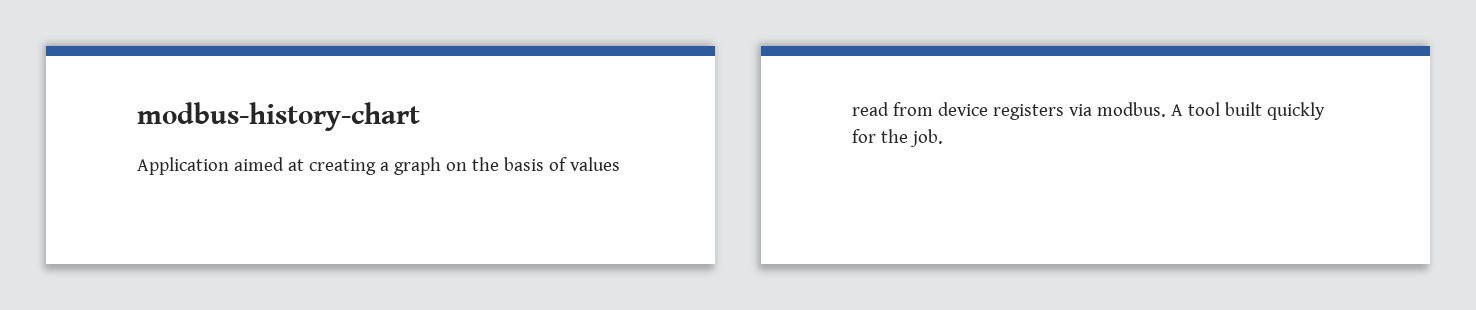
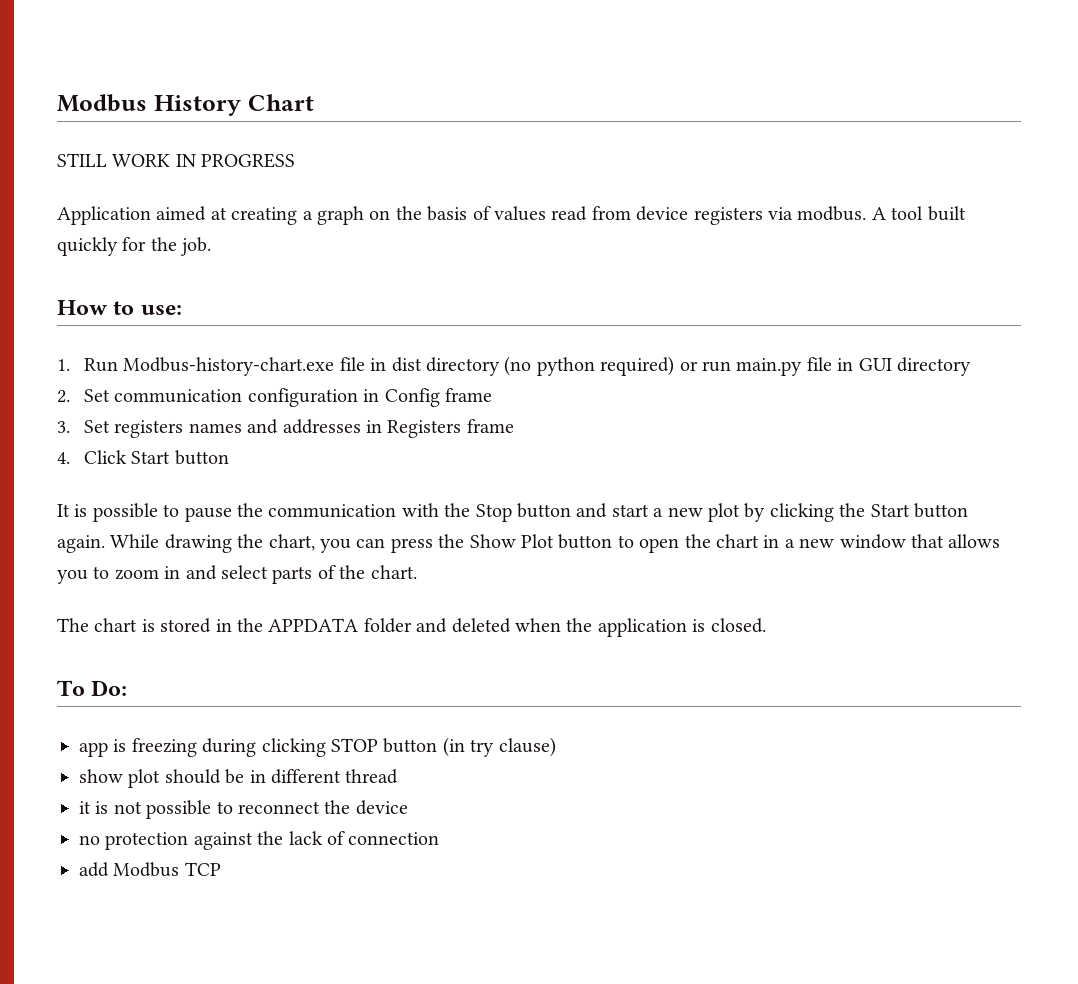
[137,102,420,131] modbus-history-chart -> [57,94,314,116] [57,153,296,168] Modbus History Chart // STILL WORK IN PROGRESS
(943, 138) none -> [57,300,182,315] [57,356,972,376] [57,388,493,407] [57,419,514,438] [57,450,229,465] [57,503,968,522] [57,534,1001,553] [57,565,417,584] [57,618,766,637] [57,680,128,696] [79,737,556,757] [79,769,399,788] [79,800,408,819] [79,831,440,850] [79,862,221,877] // How to use: // 1. Run Modbus-history-chart.exe file in dist directory (no python required) or run main.py file in GUI directory // 2. Set communication configuration in Config frame // 3. Set registers names and addresses in Registers frame // 4. Click Start button // It is possible to pause the communication with the Stop button and start a new plot by clicking the Start button again. While drawing the chart, you can press the Show Plot button to open the chart in a new window that allows you to zoom in and select parts of the chart. // The chart is stored in the APPDATA folder and deleted when the application is closed. // To Do: // app is freezing during clicking STOP button (in try clause) // show plot should be in different thread // it is not possible to reconnect the device // no protection against the lack of connection // add Modbus TCP

